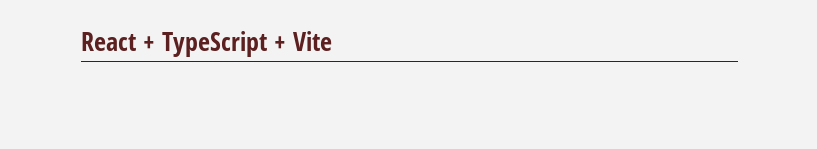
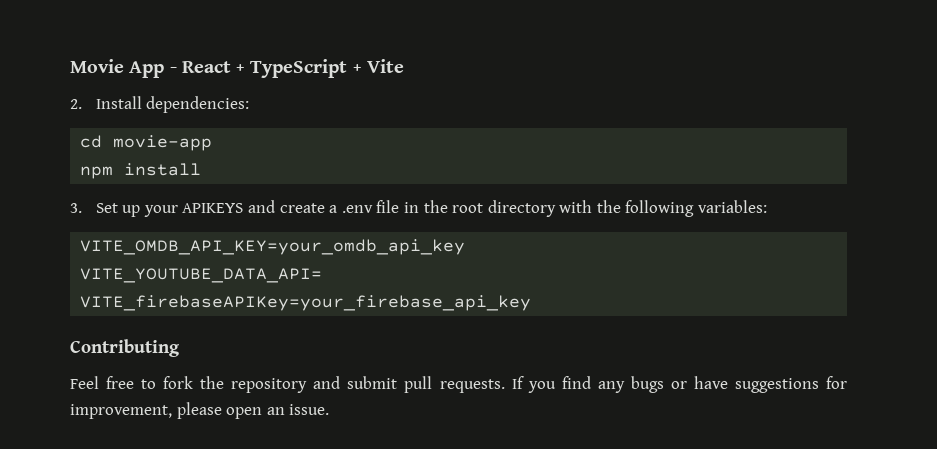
(81, 41) none -> [70,59,177,78] Movie App -
(333, 41) none -> [70,96,250,113] [80,135,213,151] [80,163,202,179] [70,200,768,217] [80,239,466,255] [80,268,323,283] [80,295,532,311] [70,339,180,357] [70,376,847,393] [70,402,330,419] // 2. Install dependencies: // cd movie-app // npm install // 3. Set up your APIKEYS and create a .env file in the root directory with the following variables: // VITE_OMDB_API_KEY=your_omdb_api_key // VITE_YOUTUBE_DATA_API= // VITE_firebaseAPIKey=your_firebase_api_key // Contributing // Feel free to fork the repository and submit pull requests. If you find any bugs or have suggestions for improvement, please open an issue.

